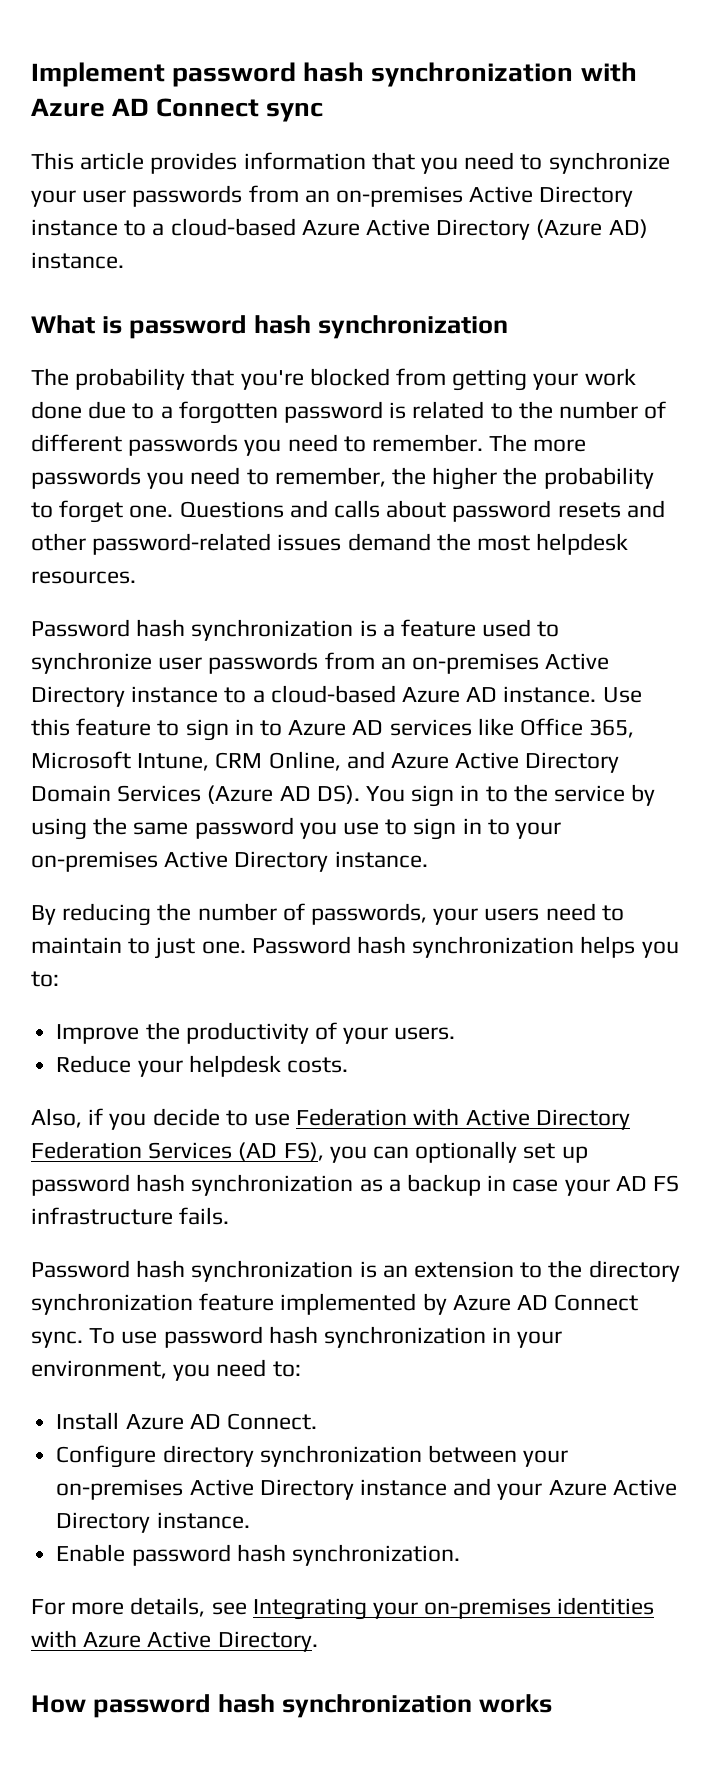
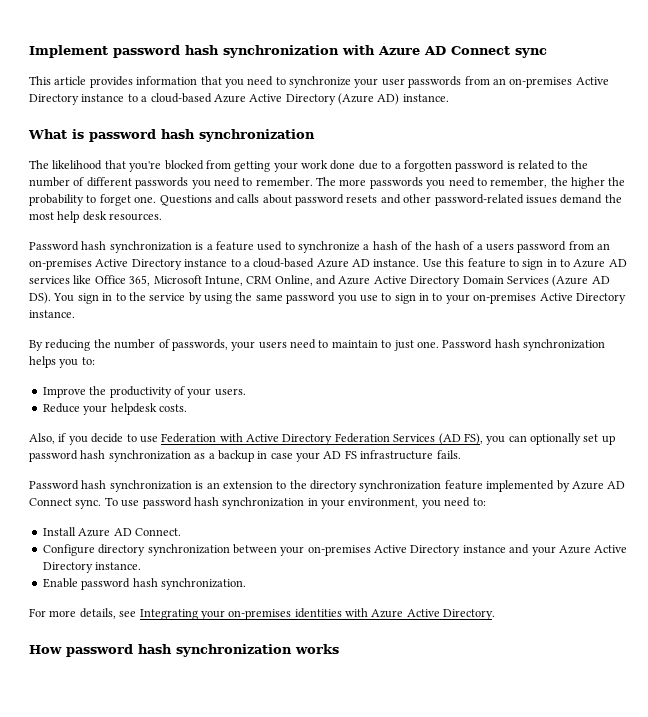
[75,368,186,390] probability -> [52,160,103,170] likelihood
[536,533,629,555] helpdesk -> [57,211,107,223] help desk
[158,652,319,674] user passwords -> [363,241,567,253] a hash of the hash of a users password

